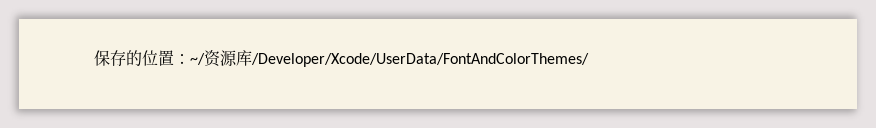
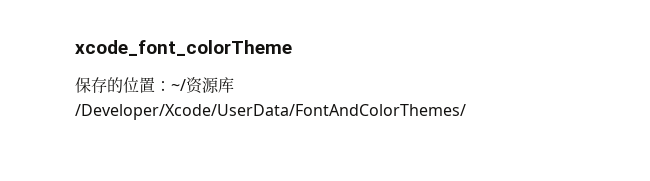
(94, 58) none -> [75,40,292,56] xcode_font_colorTheme //

